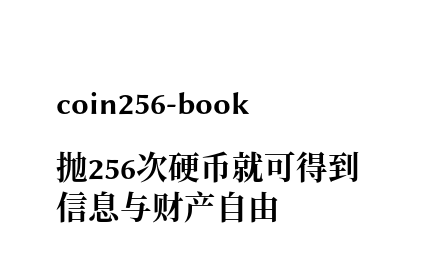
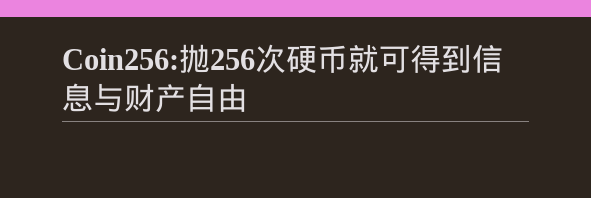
[56,92,250,115] coin256-book // -> [62,48,179,70] Coin256:

